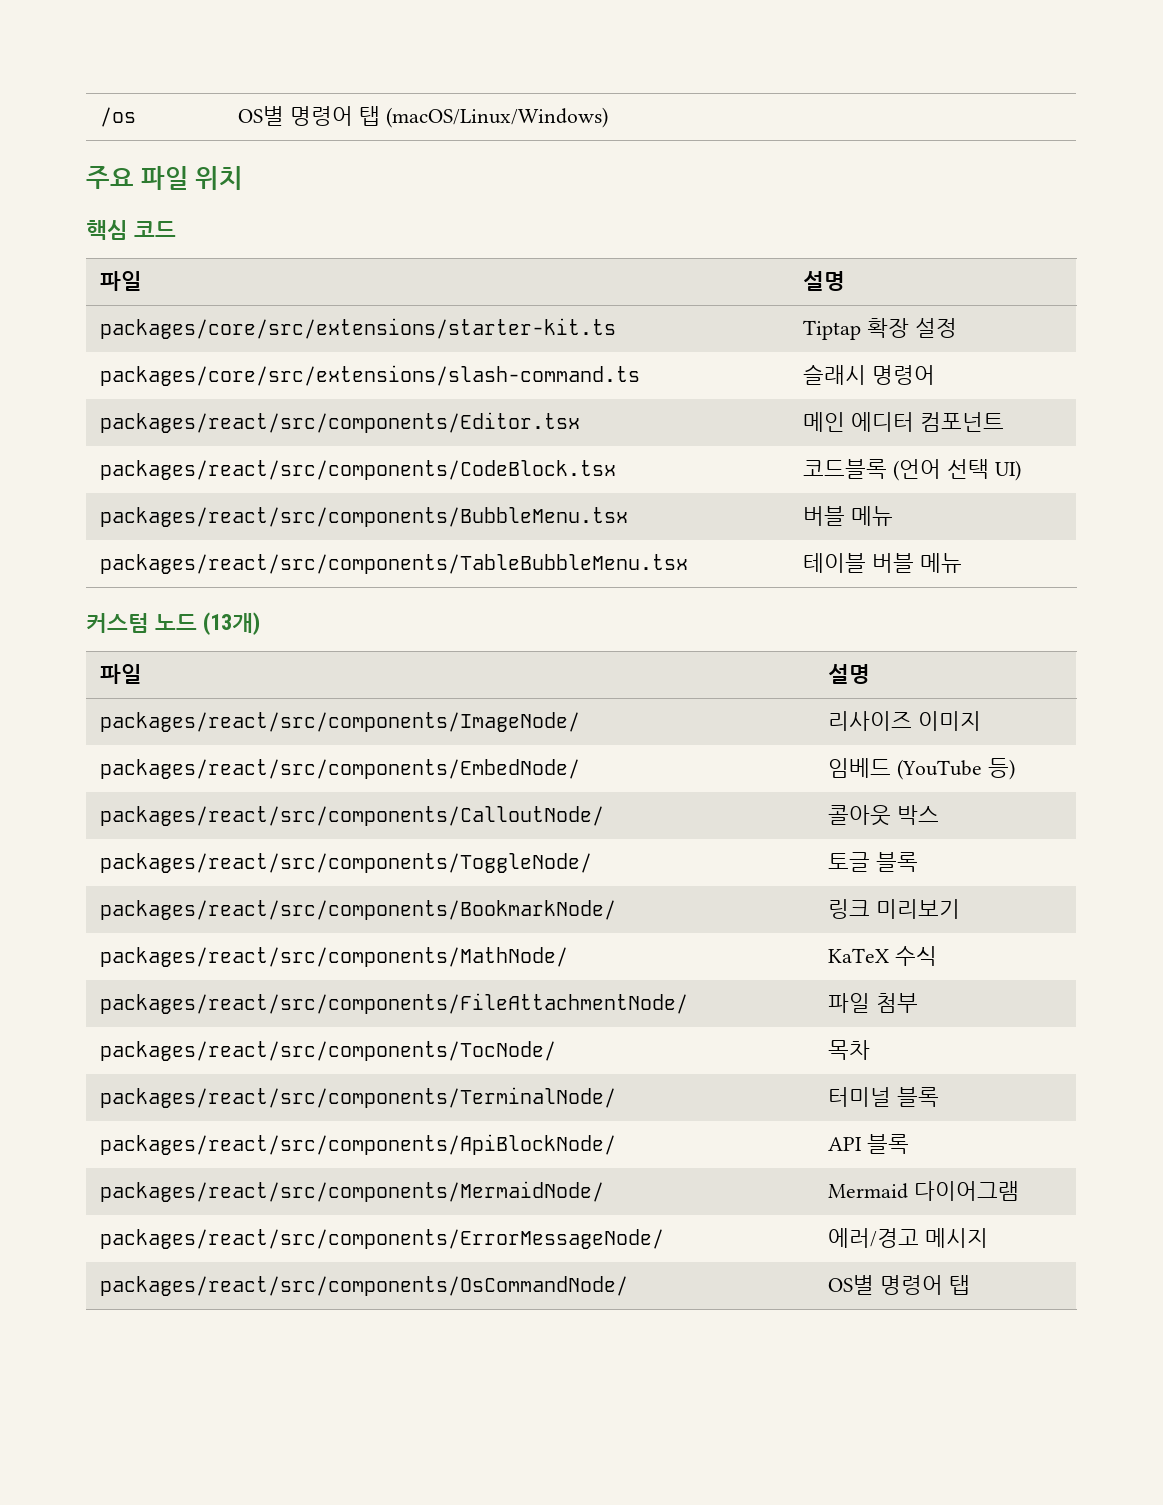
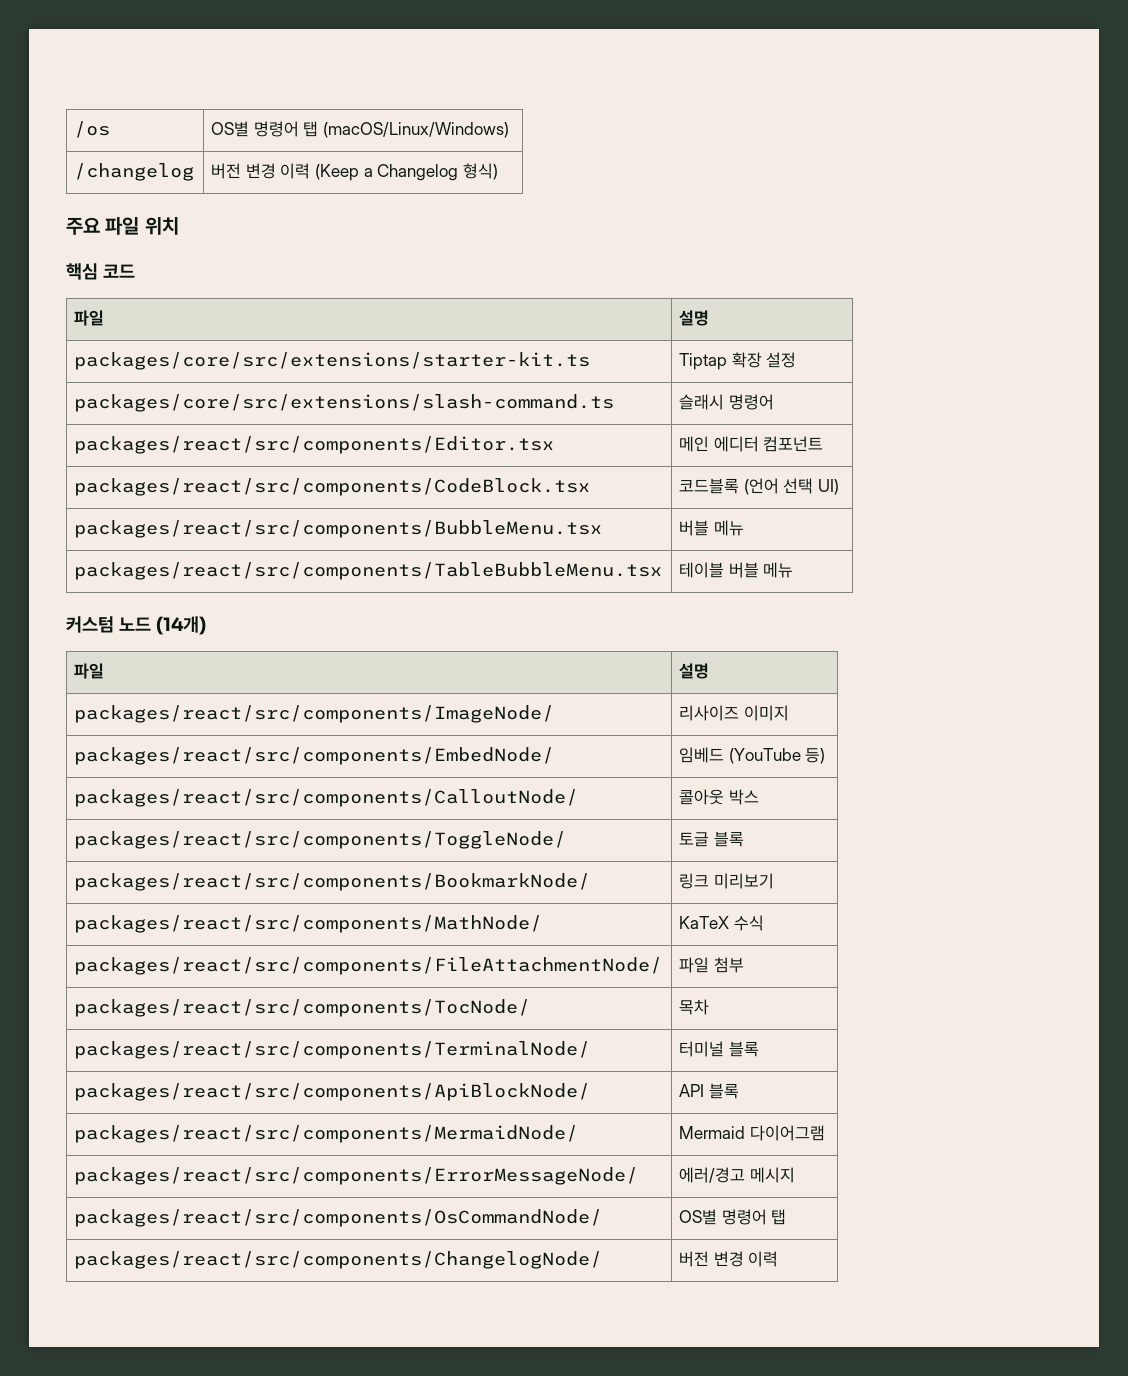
(608, 117) none -> [74,163,195,181] [211,163,498,181] // /changelog | 버전 변경 이력 (Keep a Changelog 형식)
[202,612,260,635] (13개) -> [155,616,206,635] (14개)
(970, 1285) none -> [74,1251,603,1269] [679,1251,779,1267] // packages/react/src/components/ChangelogNode/ | 버전 변경 이력

